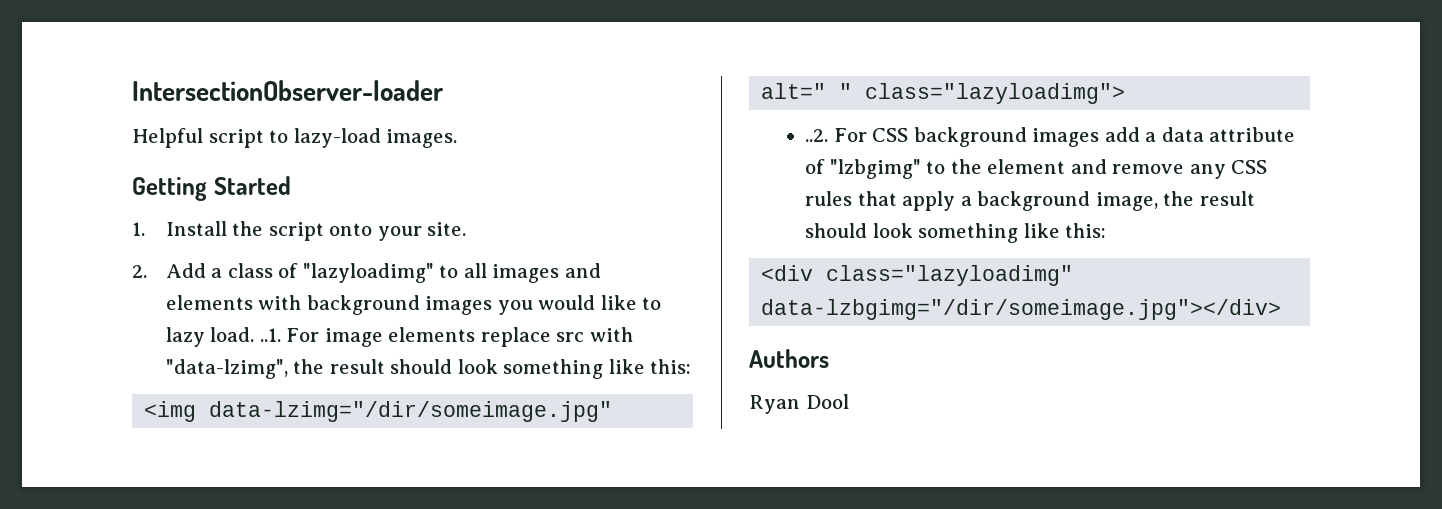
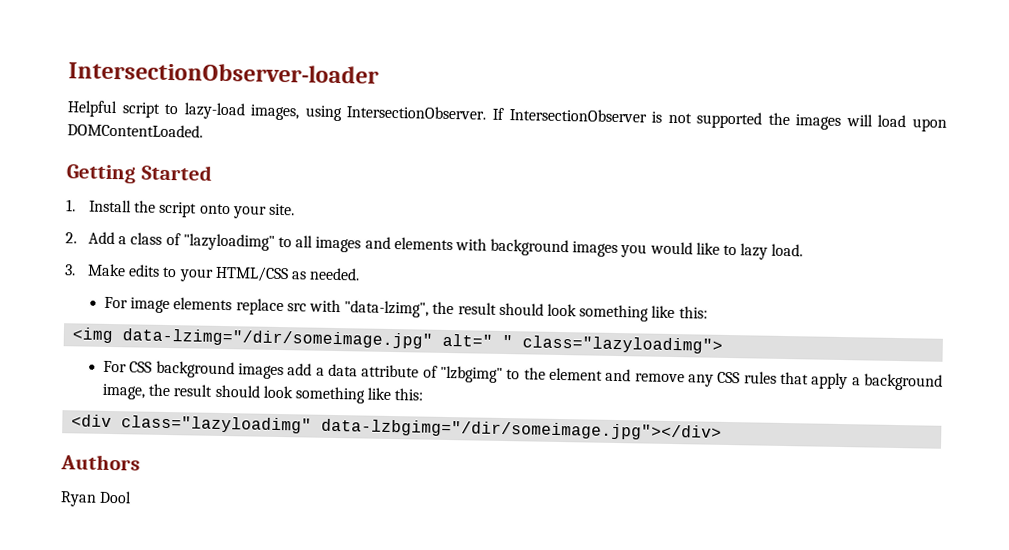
[386,129,458,148] images. -> [250,104,947,132] [67,123,203,138] images, using IntersectionObserver. If IntersectionObserver is not supported the images will load upon DOMContentLoaded.
[259,328,281,342] ..1. -> [64,263,361,283] // 3. Make edits to your HTML/CSS as needed. //
[805,129,829,142] ..2. -> (724, 344) none

